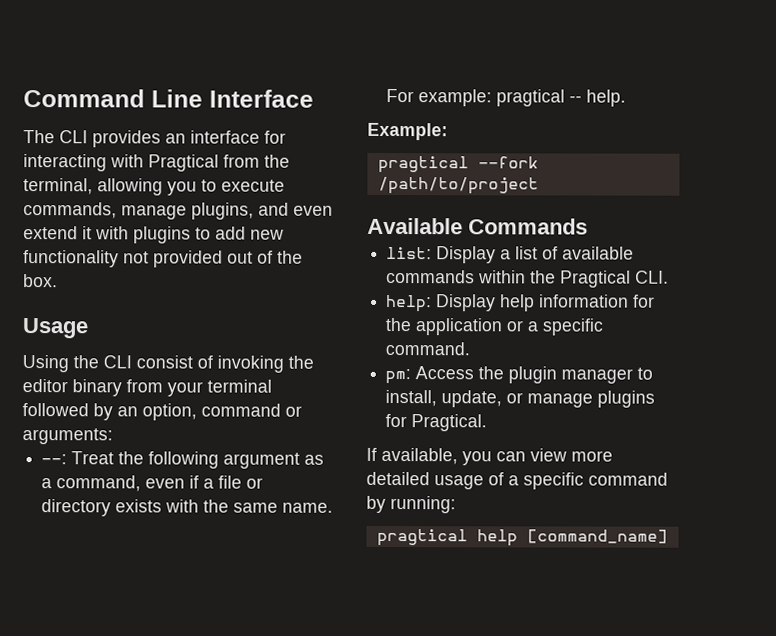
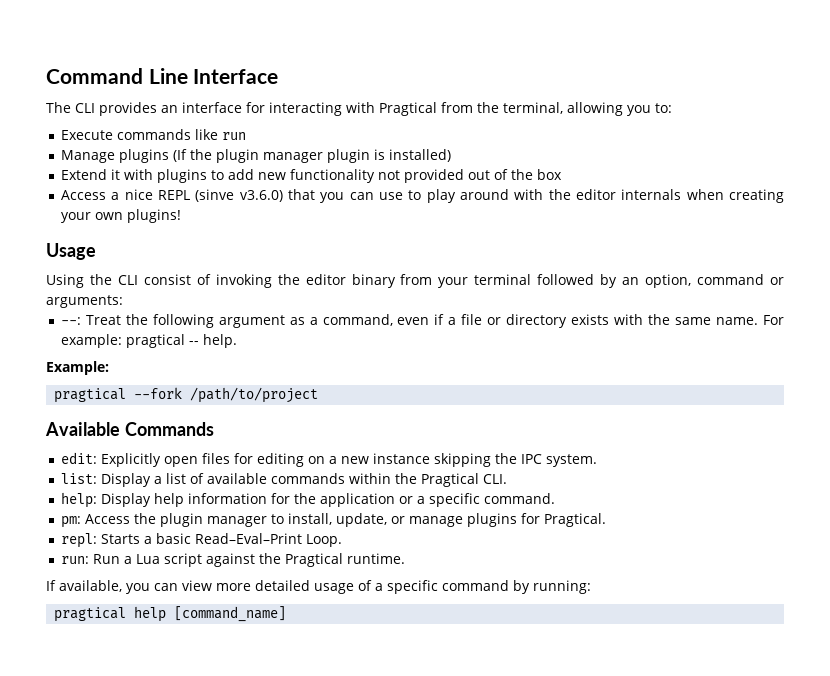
[201,179,285,192] [23,202,333,220] [23,226,78,240] to execute commands, manage plugins, and even extend -> [655,103,672,113] [60,129,246,140] [60,149,451,163] [60,169,107,180] to: // Execute commands like run // Manage plugins (If the plugin manager plugin is installed) // Extend
[23,274,58,288] box. -> [536,169,562,180] [60,189,784,203] [60,209,181,223] box // Access a nice REPL (sinve v3.6.0) that you can use to play around with the editor internals when creating your own plugins!
(588, 226) none -> [60,452,597,467] // edit: Explicitly open files for editing on a new instance skipping the IPC system.
(488, 423) none -> [60,533,342,548] [60,553,405,567] // repl: Starts a basic Read–Eval–Print Loop. // run: Run a Lua script against the Pragtical runtime.

